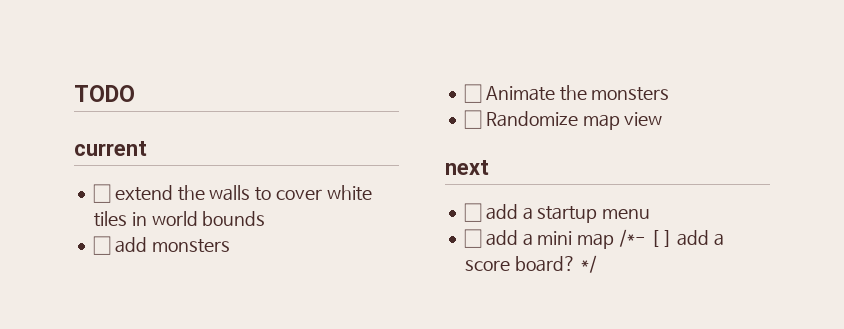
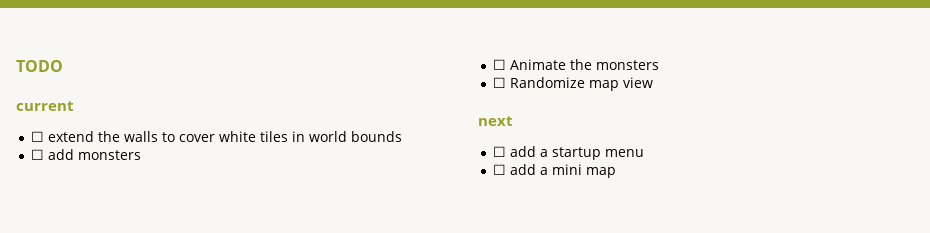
[619,229,724,247] [464,255,597,273] /*- [ ] add a score board? */ -> (616, 172) none

